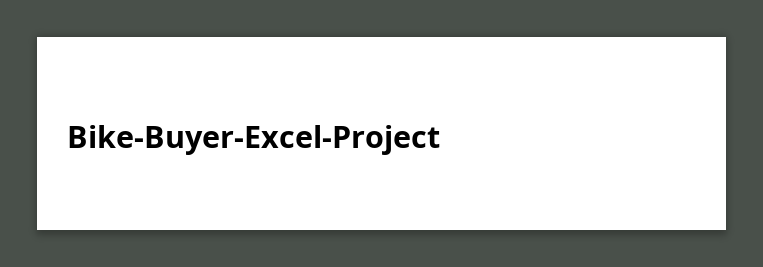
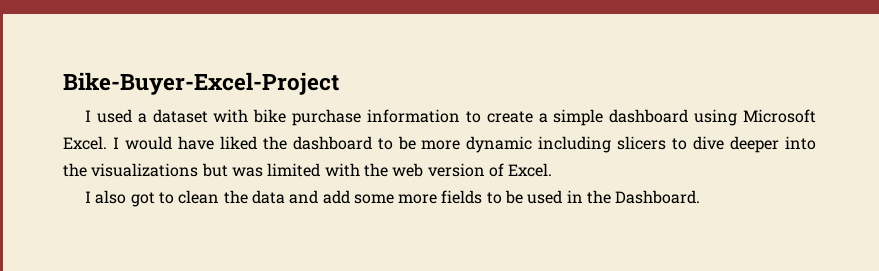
(440, 140) none -> [84,109,816,126] [63,136,816,153] [63,163,553,177] [84,190,701,207] // I used a dataset with bike purchase information to create a simple dashboard using Microsoft Excel. I would have liked the dashboard to be more dynamic including slicers to dive deeper into the visualizations but was limited with the web version of Excel. // I also got to clean the data and add some more fields to be used in the Dashboard.

